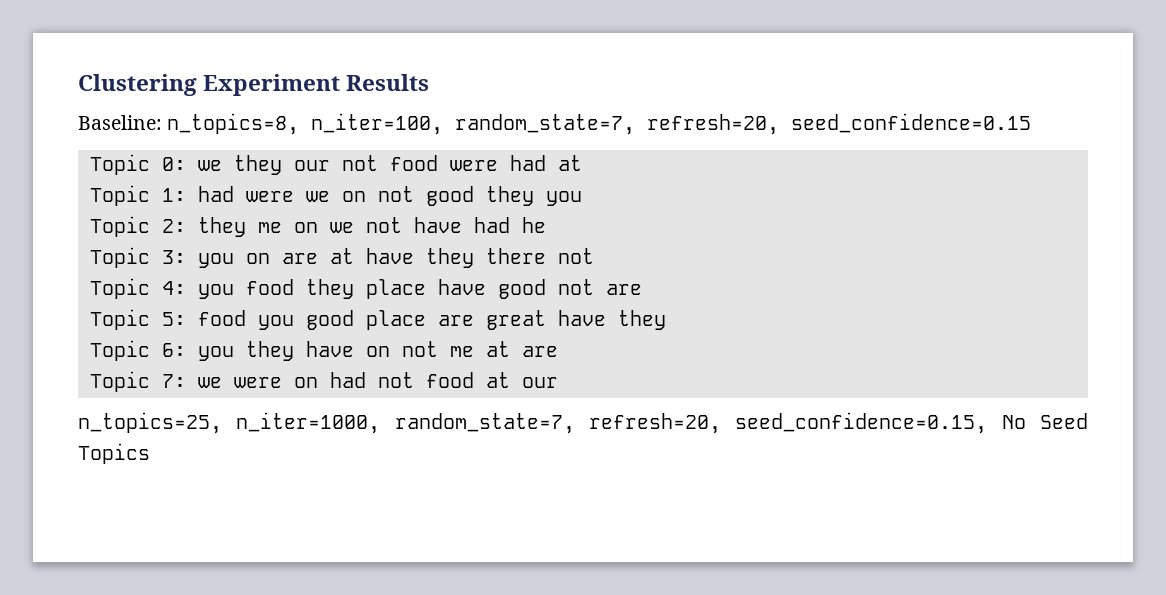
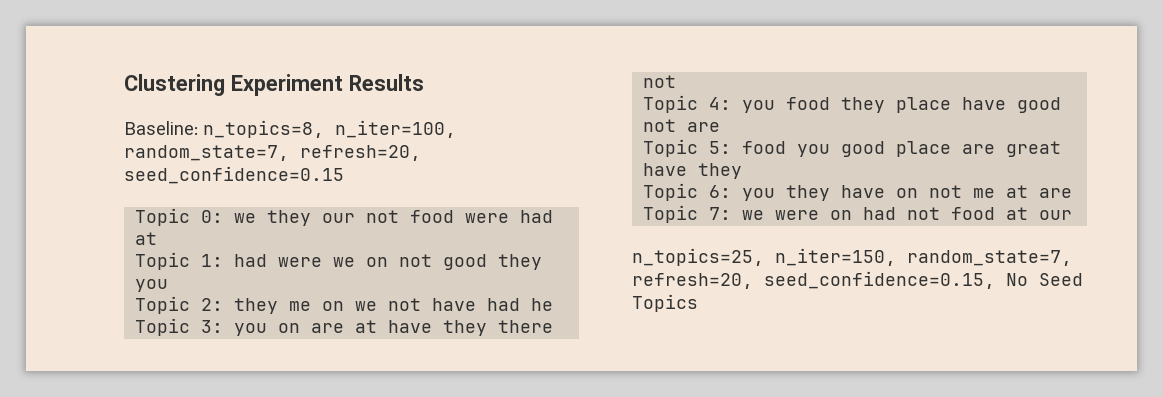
[236,412,381,434] n_iter=1000, -> [775,248,896,266] n_iter=150,

